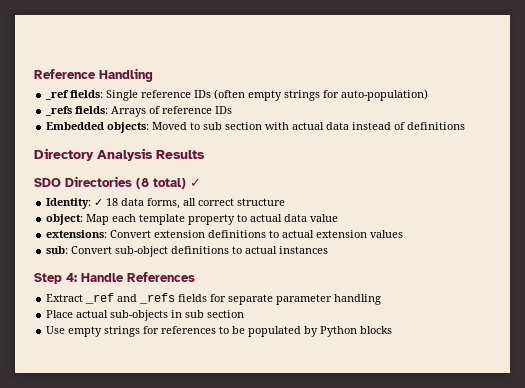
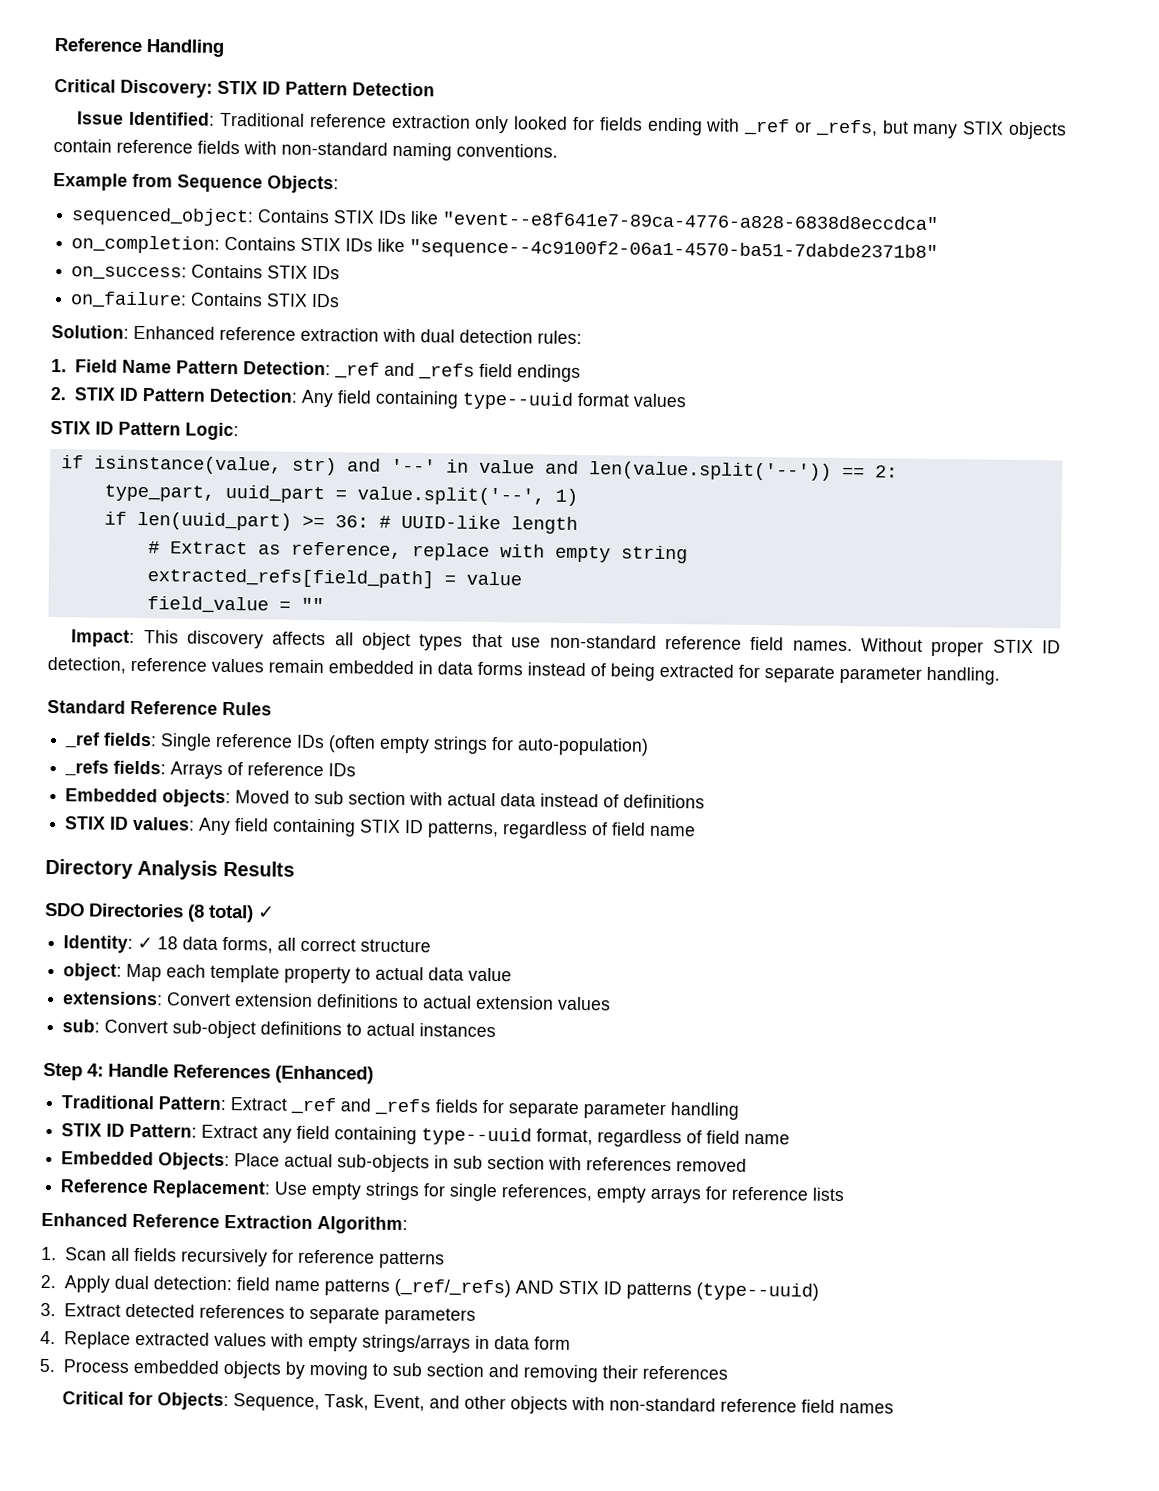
(153, 75) none -> [54,79,435,98] [77,111,1068,140] [53,138,558,161] [53,172,339,194] [71,207,940,231] [71,235,939,263] [71,264,341,281] [70,291,341,309] [51,324,582,344] [51,358,581,382] [50,386,686,410] [50,420,239,441] [60,455,898,481] [103,484,578,506] [103,511,578,534] [147,541,688,564] [146,568,522,589] [146,596,324,614] [71,629,1062,657] [47,656,1000,685] [47,699,272,716] // Critical Discovery: STIX ID Pattern Detection // Issue Identified: Traditional reference extraction only looked for fields ending with _ref or _refs, but many STIX objects contain reference fields with non-standard naming conventions. // Example from Sequence Objects: // sequenced_object: Contains STIX IDs like "event--e8f641e7-89ca-4776-a828-6838d8eccdca" // on_completion: Contains STIX IDs like "sequence--4c9100f2-06a1-4570-ba51-7dabde2371b8" // on_success: Contains STIX IDs // on_failure: Contains STIX IDs // Solution: Enhanced reference extraction with dual detection rules: // 1. Field Name Pattern Detection: _ref and _refs field endings // 2. STIX ID Pattern Detection: Any field containing type--uuid format values // STIX ID Pattern Logic: // if isinstance(value, str) and '--' in value and len(value.split('--')) == 2: // type_part, uuid_part = value.split('--', 1) // if len(uuid_part) >= 36: # UUID-like length // # Extract as reference, replace with empty string // extracted_refs[field_path] = value // field_value = "" // Impact: This discovery affects all object types that use non-standard reference field names. Without proper STIX ID detection, reference values remain embedded in data forms instead of being extracted for separate parameter handling. // Standard Reference Rules
(466, 126) none -> [65,816,697,840] // STIX ID values: Any field containing STIX ID patterns, regardless of field name
(195, 277) // -> [275,1065,374,1084] [61,1095,227,1111] (Enhanced) // Traditional Pattern:
(382, 299) none -> [61,1123,791,1148] [61,1151,231,1171] STIX ID Pattern: Extract any field containing type--uuid format, regardless of field name // Embedded Objects:
[46,326,393,337] // Use empty strings for references to be populated by Python blocks -> [548,1156,748,1172] [60,1179,845,1204] [41,1212,408,1235] [41,1246,445,1269] [40,1274,819,1301] [40,1302,476,1325] [40,1330,571,1353] [39,1358,728,1383] [62,1391,895,1414] with references removed // Reference Replacement: Use empty strings for single references, empty arrays for reference lists // Enhanced Reference Extraction Algorithm: // 1. Scan all fields recursively for reference patterns // 2. Apply dual detection: field name patterns (_ref/_refs) AND STIX ID patterns (type--uuid) // 3. Extract detected references to separate parameters // 4. Replace extracted values with empty strings/arrays in data form // 5. Process embedded objects by moving to sub section and removing their references // Critical for Objects: Sequence, Task, Event, and other objects with non-standard reference field names

